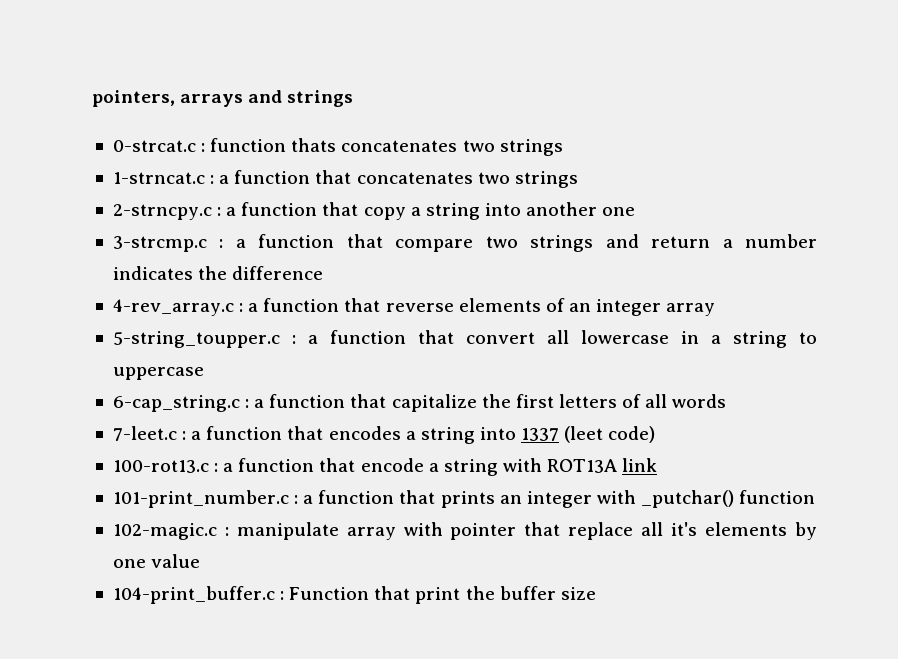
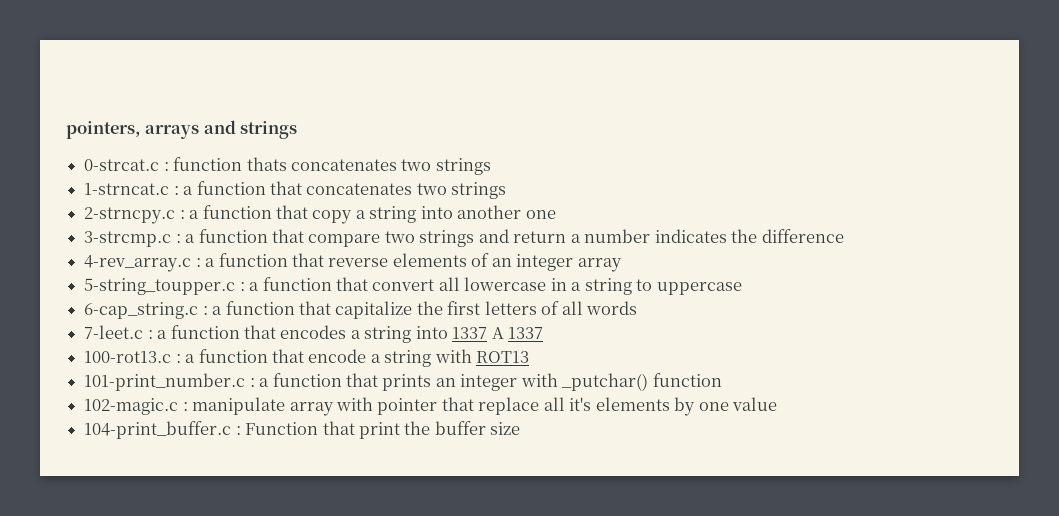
[564,426,656,443] (leet code) -> [491,327,544,339] A 1337
[547,458,658,473] ROT13A link -> [476,351,530,363] ROT13

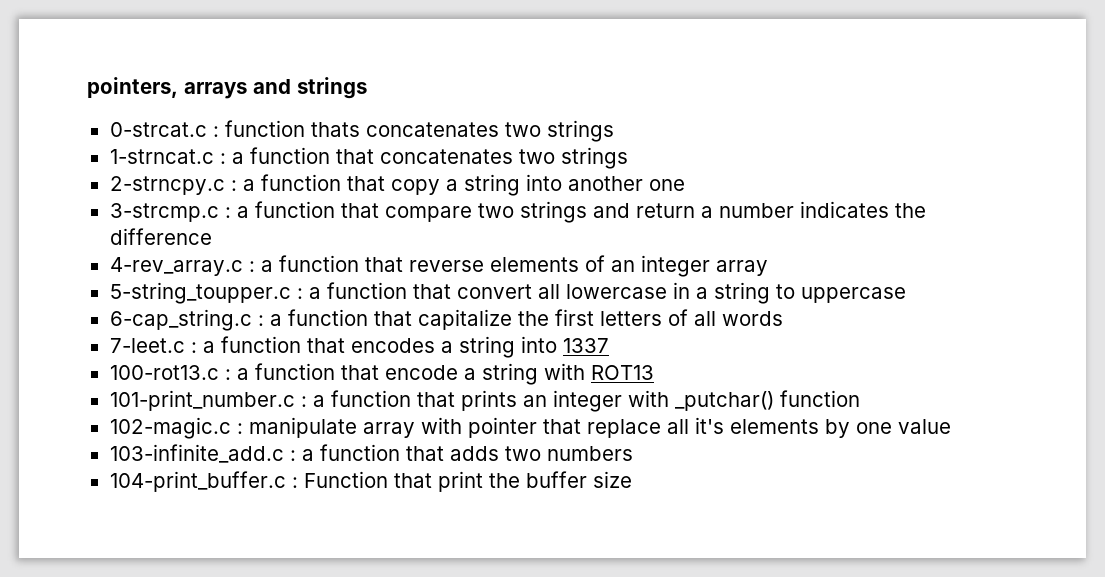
[491,327,544,339] A 1337 -> (609, 345) none
(778, 404) none -> [109,444,633,463] // 103-infinite_add.c : a function that adds two numbers

